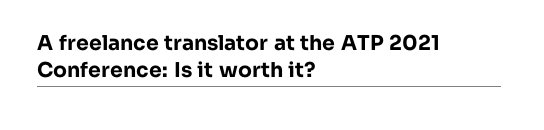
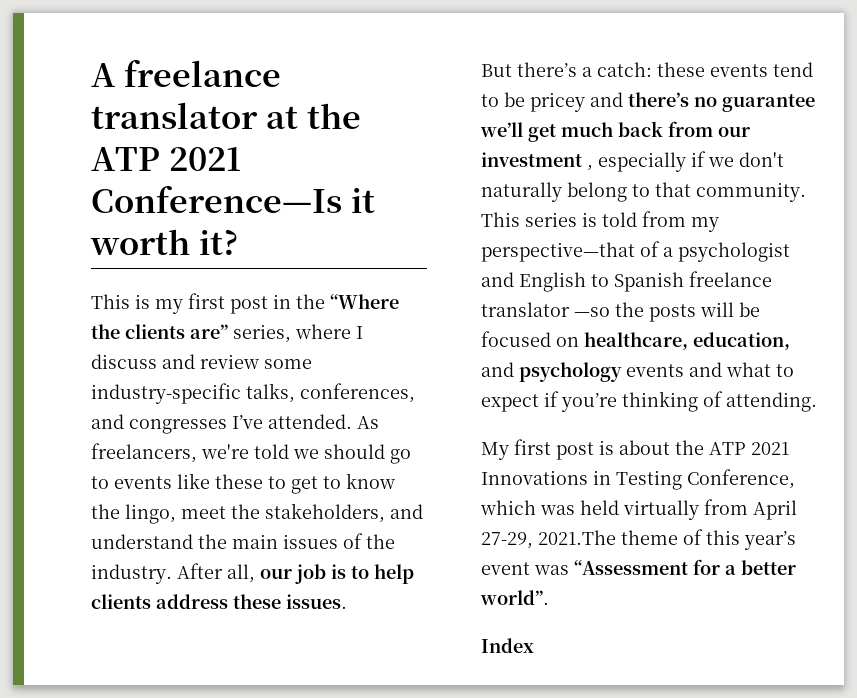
[37,61,192,78] Conference: Is -> [91,186,342,213] Conference—Is
(317, 69) none -> [91,293,399,314] [91,324,363,343] [91,354,312,369] [91,383,415,404] [91,414,379,434] [91,443,411,464] [91,473,395,494] [91,503,423,524] [91,533,395,549] [91,563,414,584] [91,594,347,609] [481,62,813,77] [481,92,815,112] [480,121,750,142] [481,151,784,172] [481,182,806,202] [481,211,719,232] [481,241,790,262] [481,271,772,292] [481,302,760,322] [481,331,790,350] [481,362,794,382] [481,391,817,412] [481,439,789,460] [481,469,795,490] [480,499,797,520] [481,529,796,550] [481,559,796,575] [480,590,549,605] [481,638,534,653] // This is my first post in the “Where the clients are” series, where I discuss and review some industry-specific talks, conferences, and congresses I’ve attended. As freelancers, we're told we should go to events like these to get to know the lingo, meet the stakeholders, and understand the main issues of the industry. After all, our job is to help clients address these issues. // But there’s a catch: these events tend to be pricey and there’s no guarantee we’ll get much back from our investment , especially if we don't naturally belong to that community. This series is told from my perspective—that of a psychologist and English to Spanish freelance translator —so the posts will be focused on healthcare, education, and psychology events and what to expect if you’re thinking of attending. // My first post is about the ATP 2021 Innovations in Testing Conference, which was held virtually from April 27-29, 2021.The theme of this year’s event was “Assessment for a better world”. // Index

